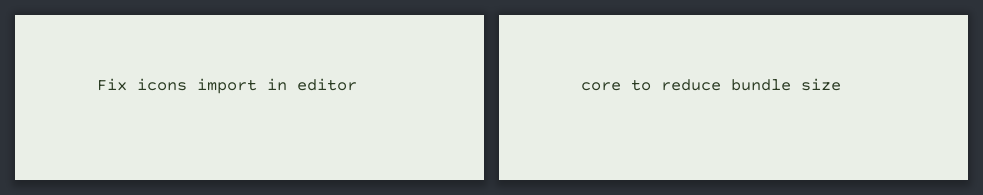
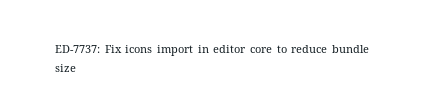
(97, 84) none -> [55,45,100,53] ED-7737:

